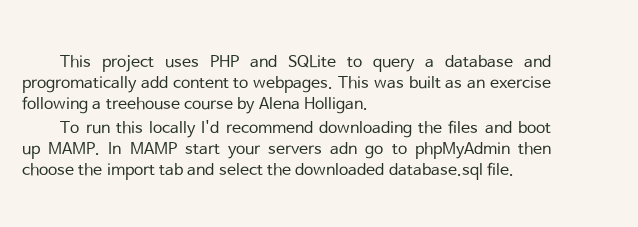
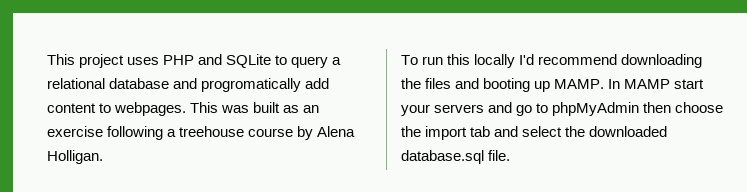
(435, 63) none -> [47,78,105,89] relational
[518,121,551,134] boot -> [483,78,531,92] booting
[330,142,358,155] adn -> [488,102,513,113] and

